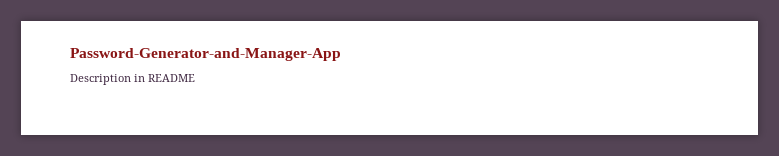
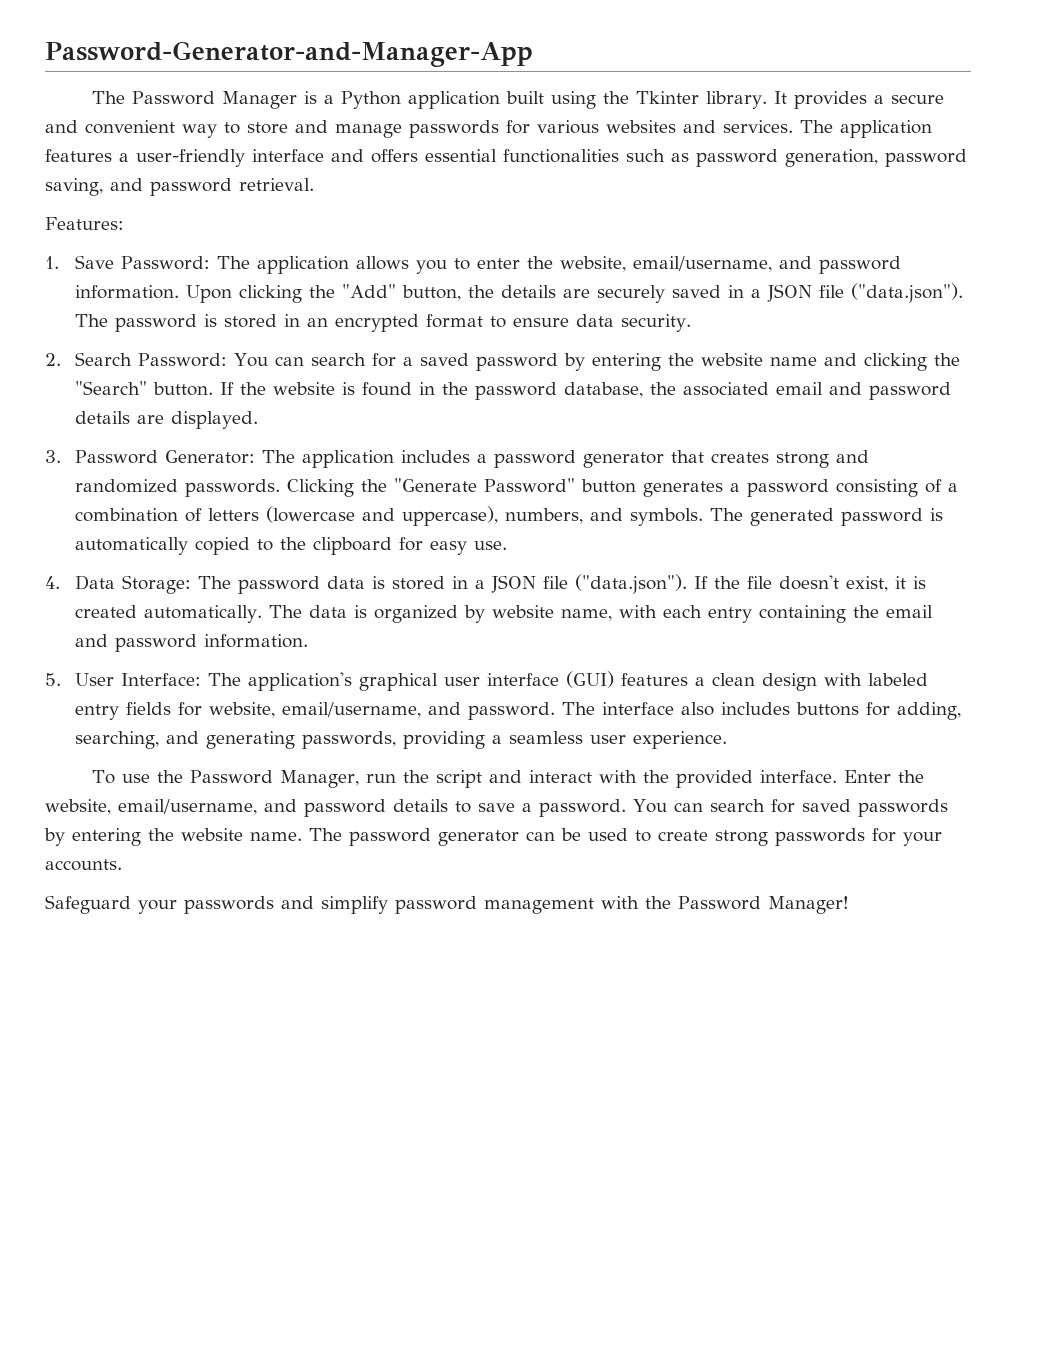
[70,74,195,85] Description in README -> [92,91,945,109] [45,120,932,138] [45,149,967,167] [45,178,314,196] [45,217,124,230] [45,255,901,274] [74,283,963,303] [74,314,691,332] [45,352,960,371] [74,381,951,400] [74,411,258,429] [45,450,869,468] [74,478,958,497] [74,506,943,526] [74,537,507,555] [45,574,926,594] [74,605,933,623] [74,634,308,652] [45,671,928,691] [74,702,961,720] [74,731,727,749] [92,770,925,788] [45,799,948,817] [44,828,942,846] [45,859,122,871] [45,895,849,914] The Password Manager is a Python application built using the Tkinter library. It provides a secure and convenient way to store and manage passwords for various websites and services. The application features a user-friendly interface and offers essential functionalities such as password generation, password saving, and password retrieval. // Features: // 1. Save Password: The application allows you to enter the website, email/username, and password information. Upon clicking the "Add" button, the details are securely saved in a JSON file ("data.json"). The password is stored in an encrypted format to ensure data security. // 2. Search Password: You can search for a saved password by entering the website name and clicking the "Search" button. If the website is found in the password database, the associated email and password details are displayed. // 3. Password Generator: The application includes a password generator that creates strong and randomized passwords. Clicking the "Generate Password" button generates a password consisting of a combination of letters (lowercase and uppercase), numbers, and symbols. The generated password is automatically copied to the clipboard for easy use. // 4. Data Storage: The password data is stored in a JSON file ("data.json"). If the file doesn't exist, it is created automatically. The data is organized by website name, with each entry containing the email and password information. // 5. User Interface: The application's graphical user interface (GUI) features a clean design with labeled entry fields for website, email/username, and password. The interface also includes buttons for adding, searching, and generating passwords, providing a seamless user experience. // To use the Password Manager, run the script and interact with the provided interface. Enter the website, email/username, and password details to save a password. You can search for saved passwords by entering the website name. The password generator can be used to create strong passwords for your accounts. // Safeguard your passwords and simplify password management with the Password Manager!

